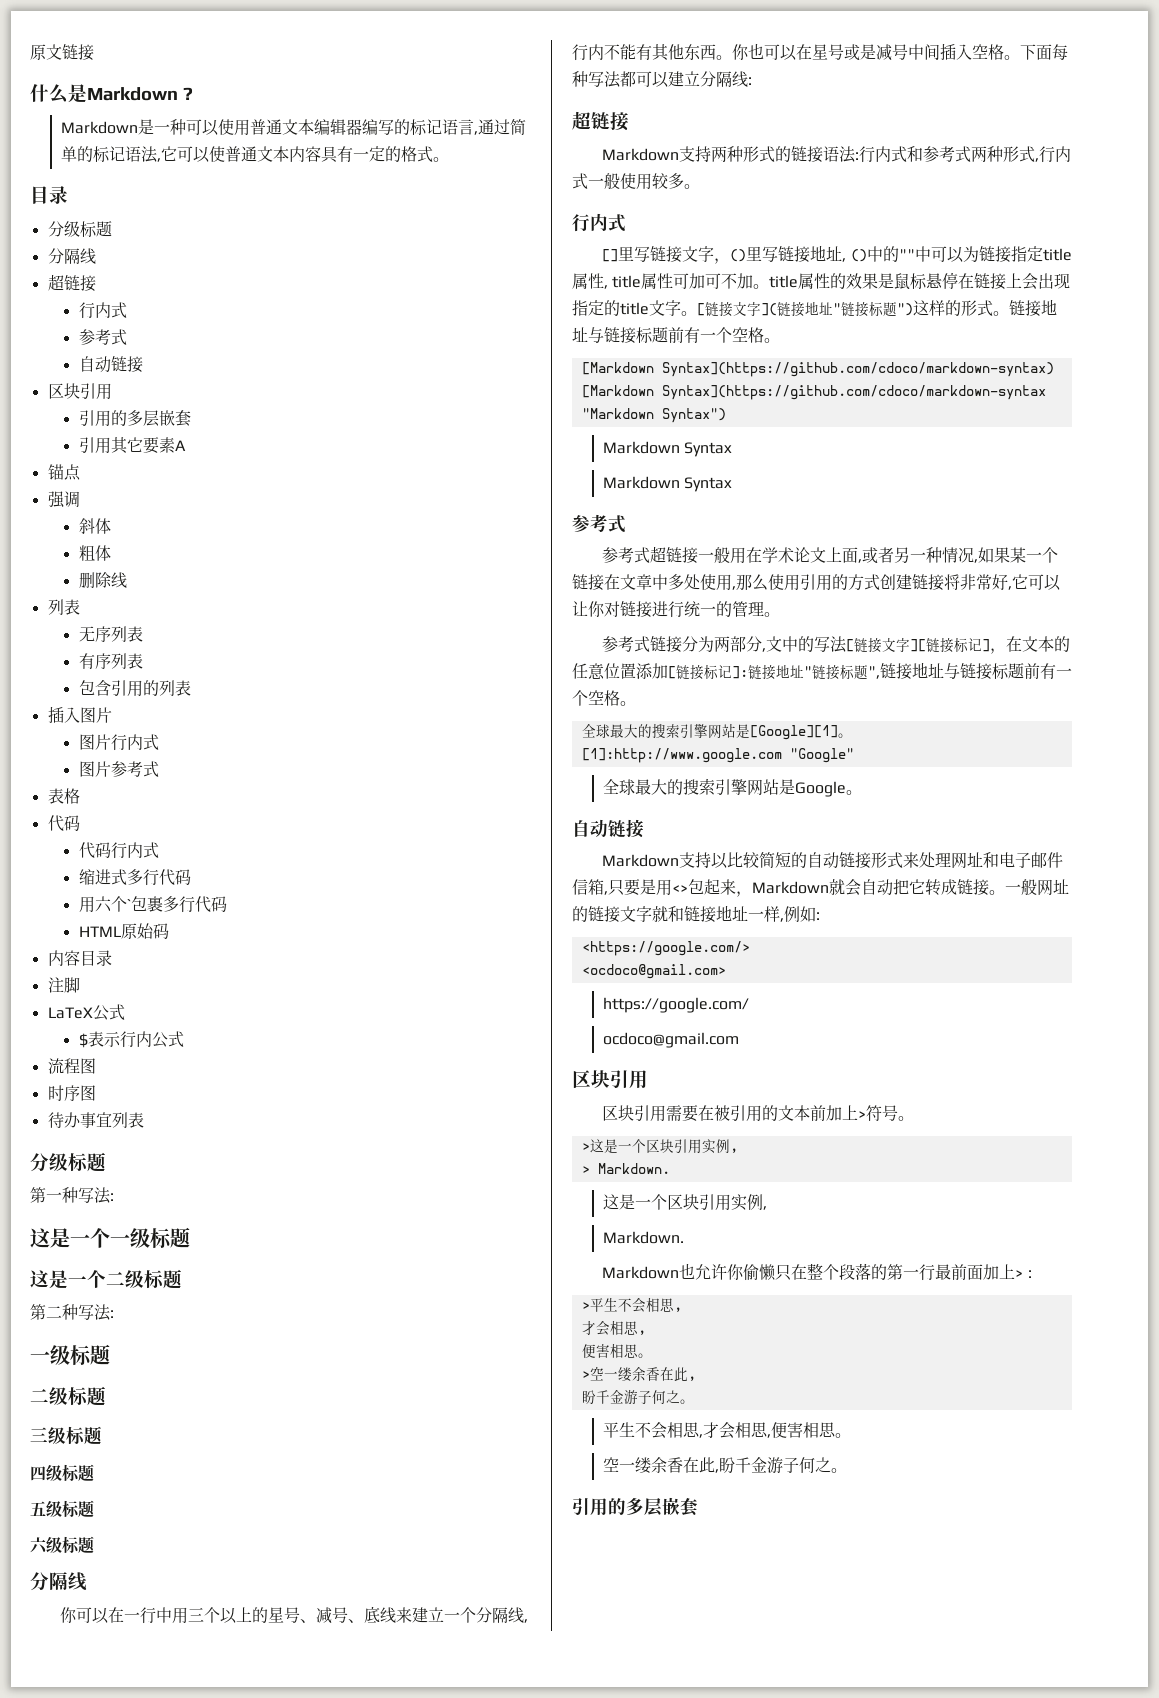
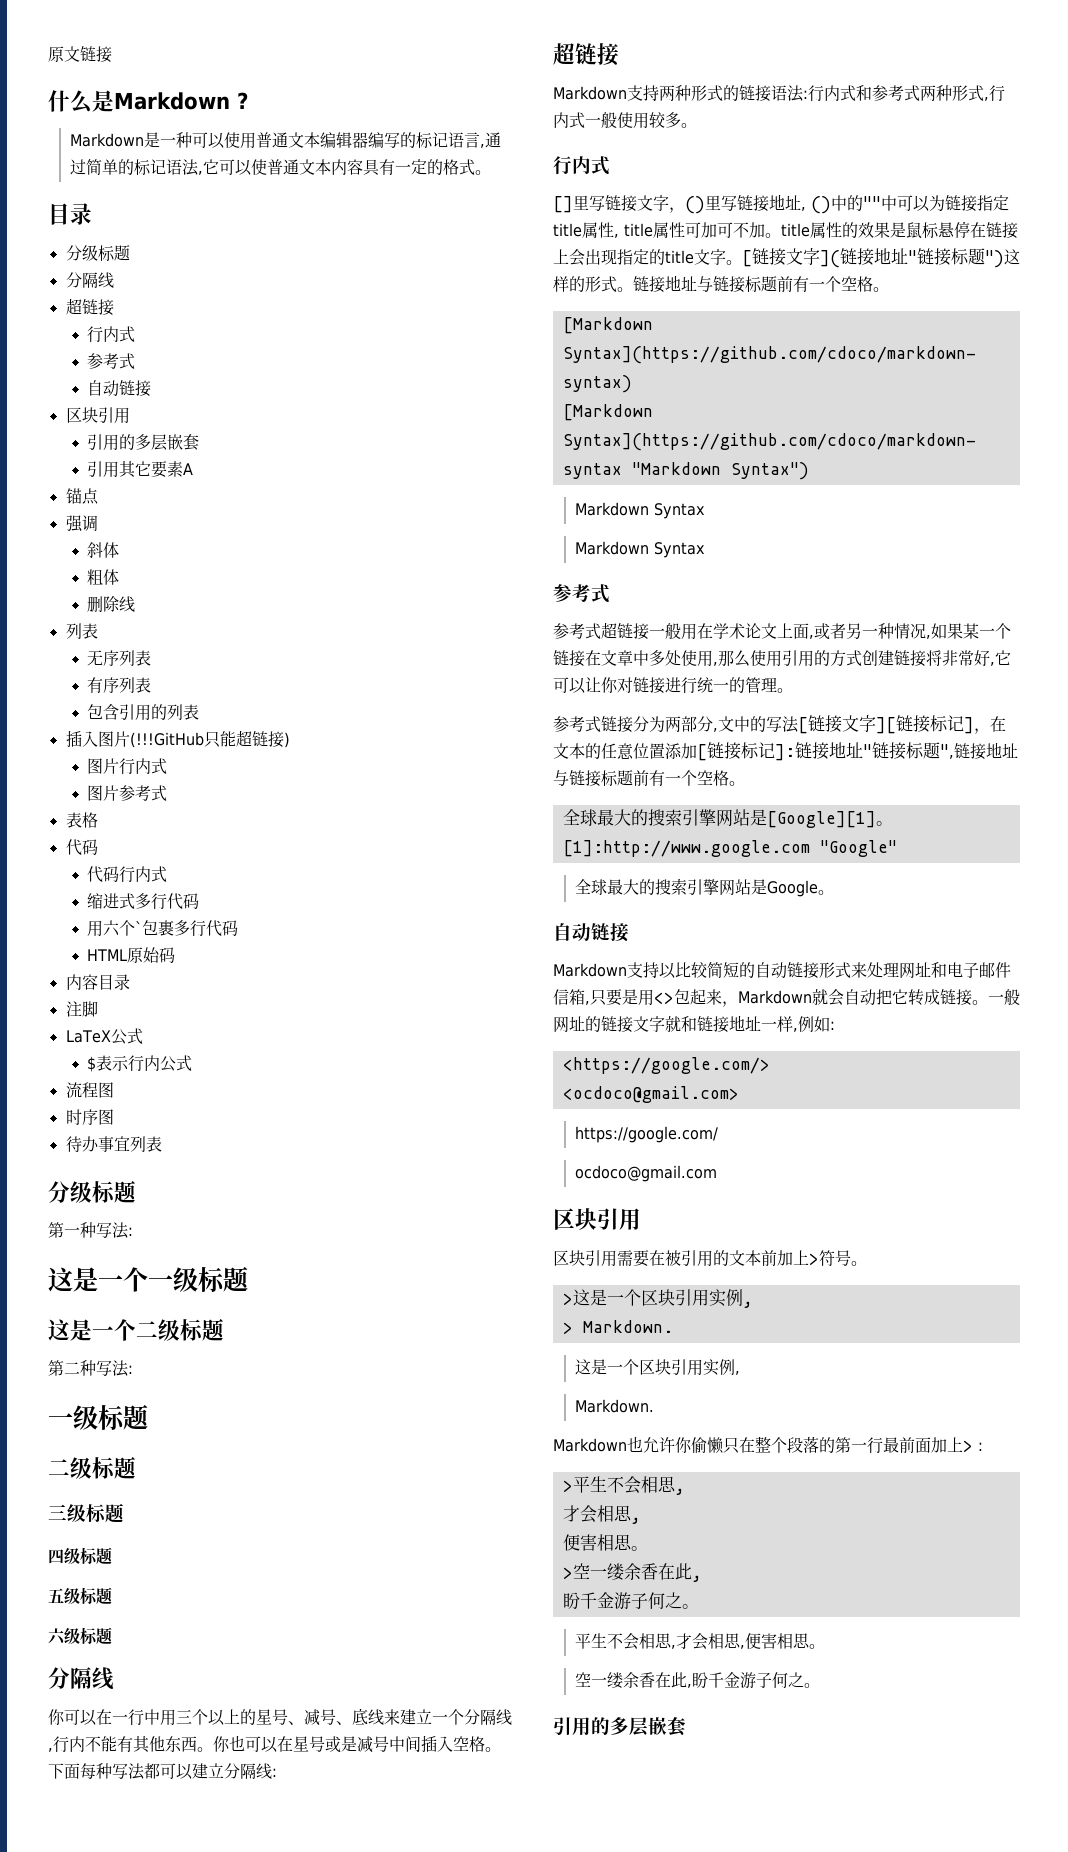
(112, 715) none -> [129,730,290,748] (!!!GitHub只能超链接)

